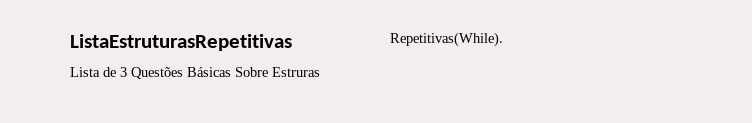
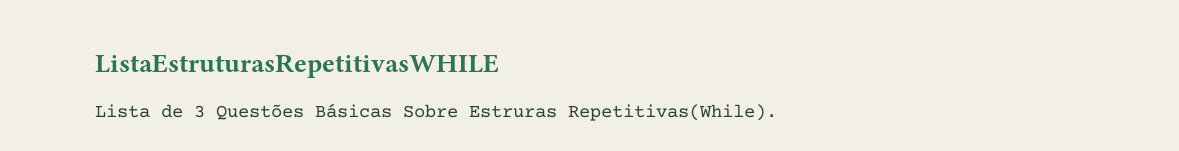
[70,34,292,51] ListaEstruturasRepetitivas -> [95,54,499,78] ListaEstruturasRepetitivasWHILE

